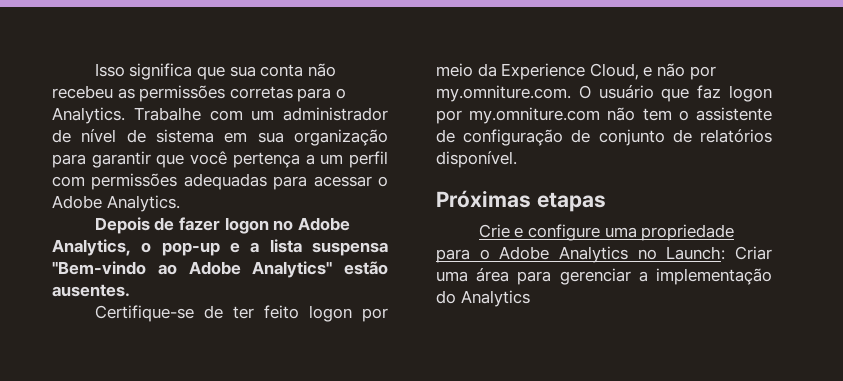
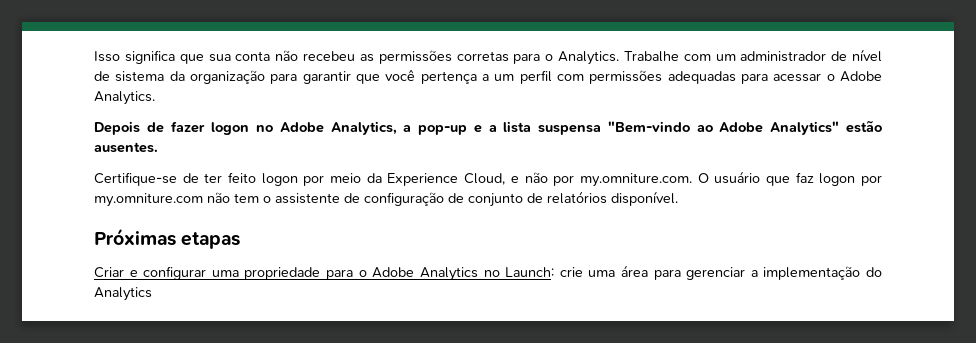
[224,132,284,143] em sua -> [169,71,185,81] da
[141,242,152,253] o -> [403,125,412,132] a
[478,224,601,241] Crie e configure -> [94,266,207,280] Criar e configurar
[735,246,772,260] Criar -> [559,267,583,277] crie

